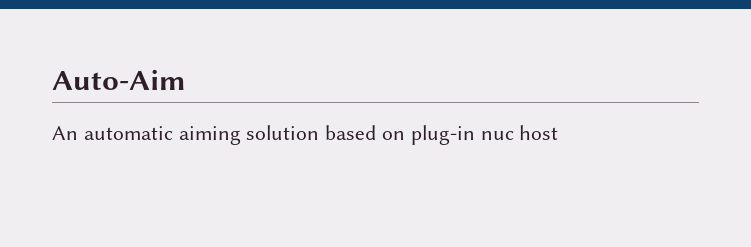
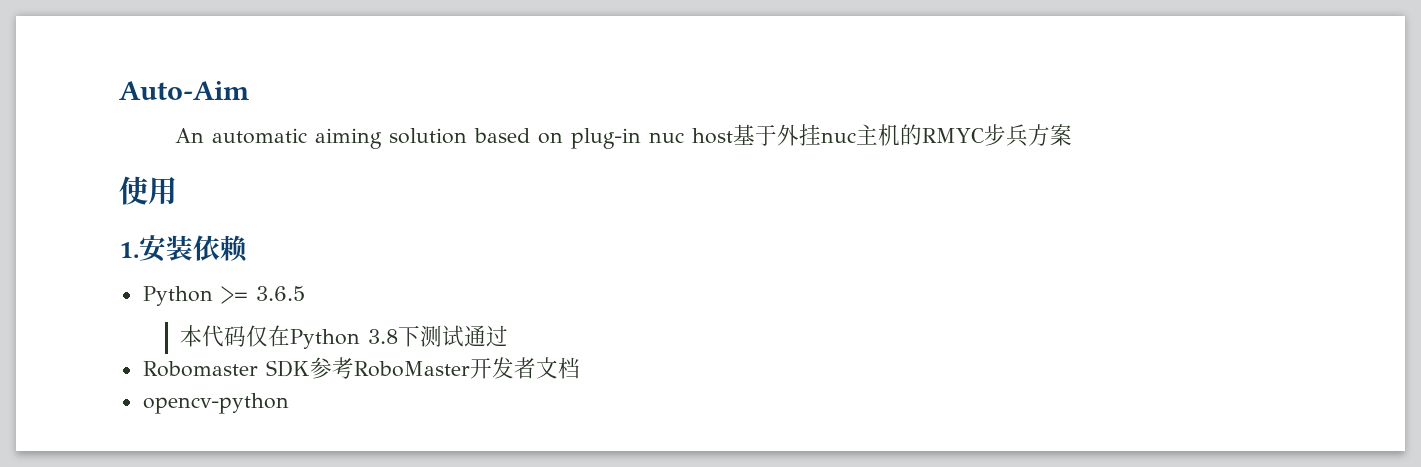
(559, 132) none -> [732,124,1072,147] [119,176,177,205] [119,235,248,262] [142,286,305,306] [179,325,508,349] [142,357,580,379] [142,393,289,414] 基于外挂nuc主机的RMYC步兵方案 // 使用 // 1.安装依赖 // Python >= 3.6.5 // 本代码仅在Python 3.8下测试通过 // Robomaster SDK参考RoboMaster开发者文档 // opencv-python

